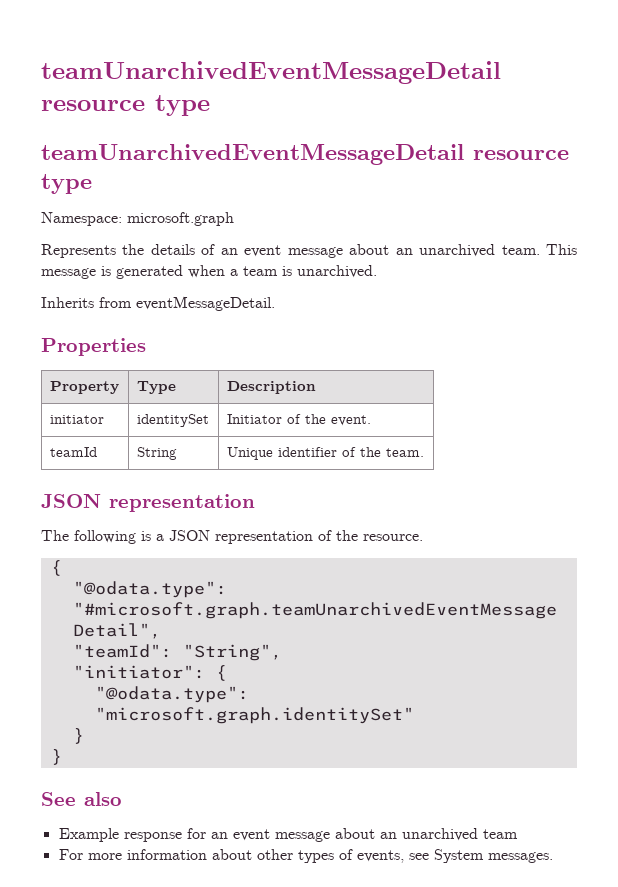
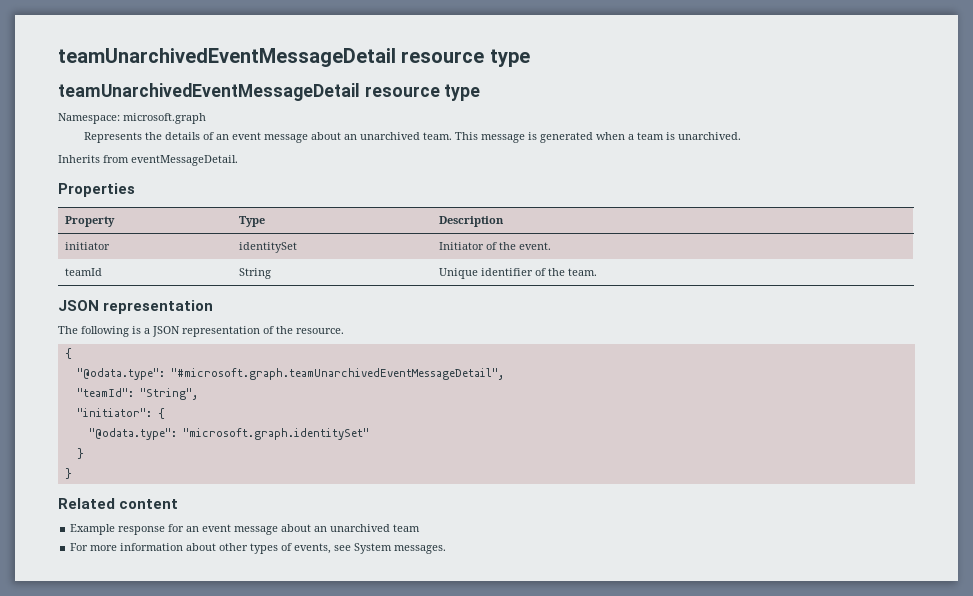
[41,792,122,806] See also -> [58,498,179,509] Related content

